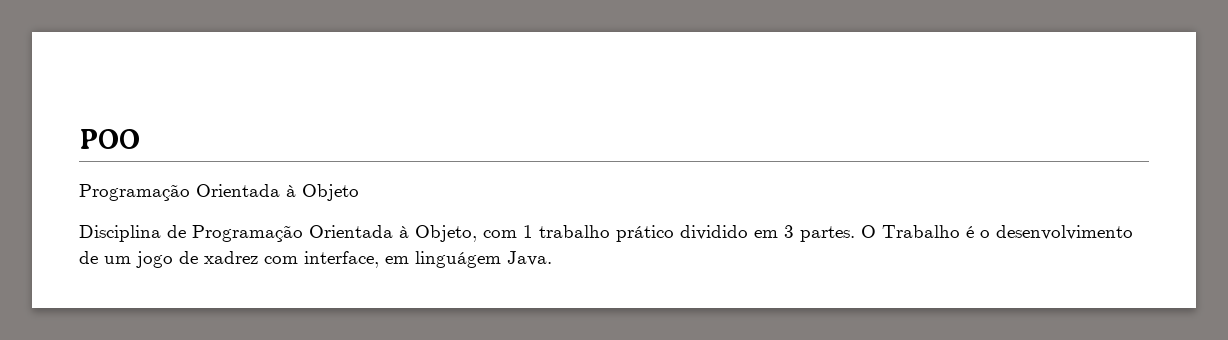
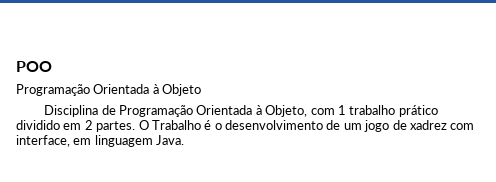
[784,225,794,238] 3 -> [84,120,93,130] 2
[415,251,501,268] linguágem -> [94,135,153,147] linguagem

